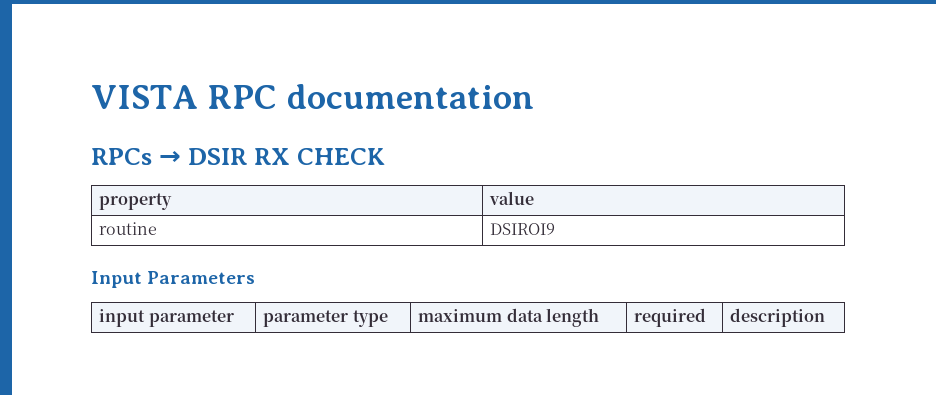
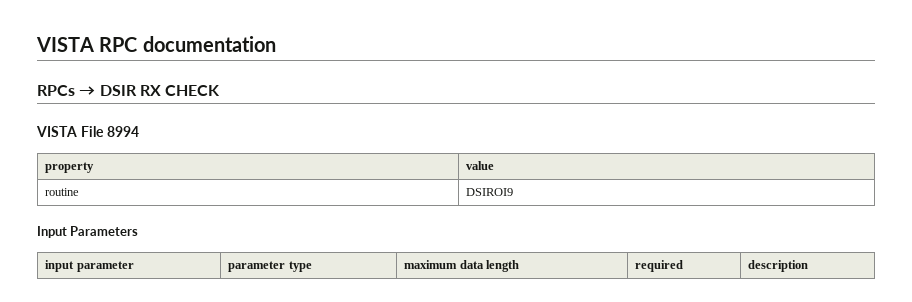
(385, 156) none -> [36,126,139,137] // VISTA File 8994

